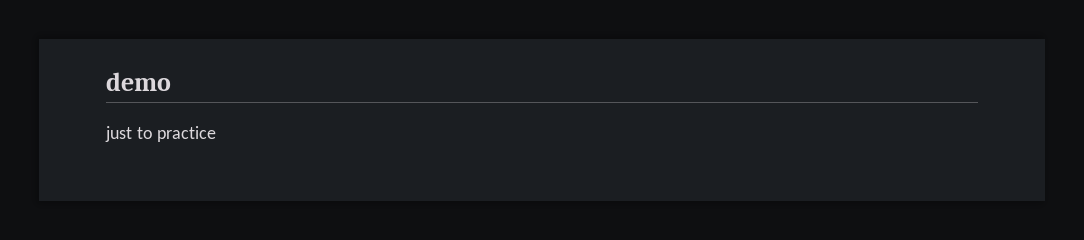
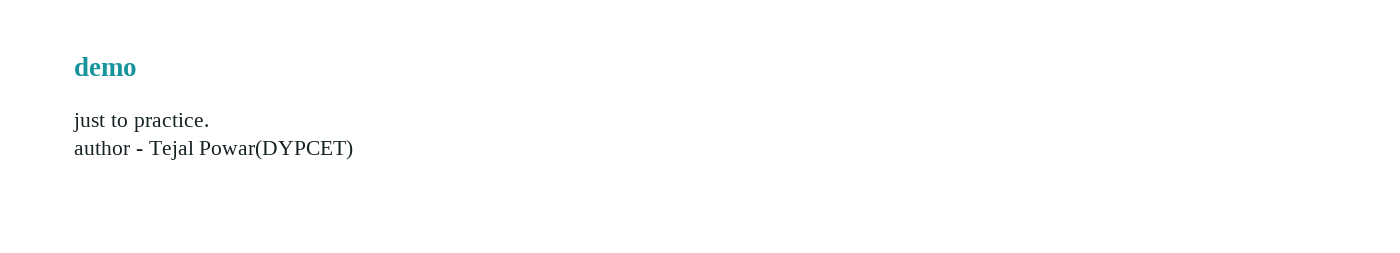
[157,126,217,142] practice -> [133,113,209,132] [74,140,354,160] practice. // author - Tejal Powar(DYPCET)

